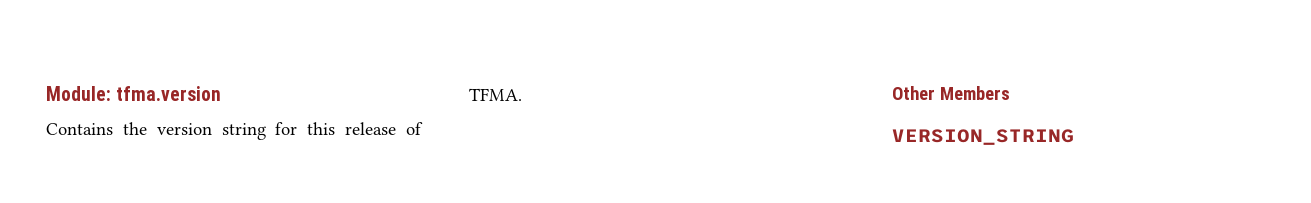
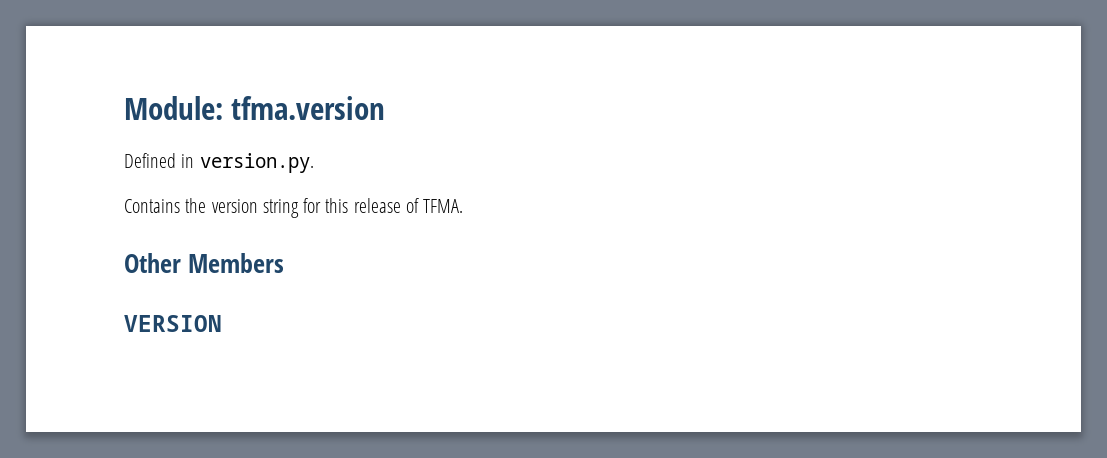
(222, 93) none -> [124,153,314,173] // Defined in version.py.
[892,129,1074,145] VERSION_STRING -> [124,315,222,332] VERSION

